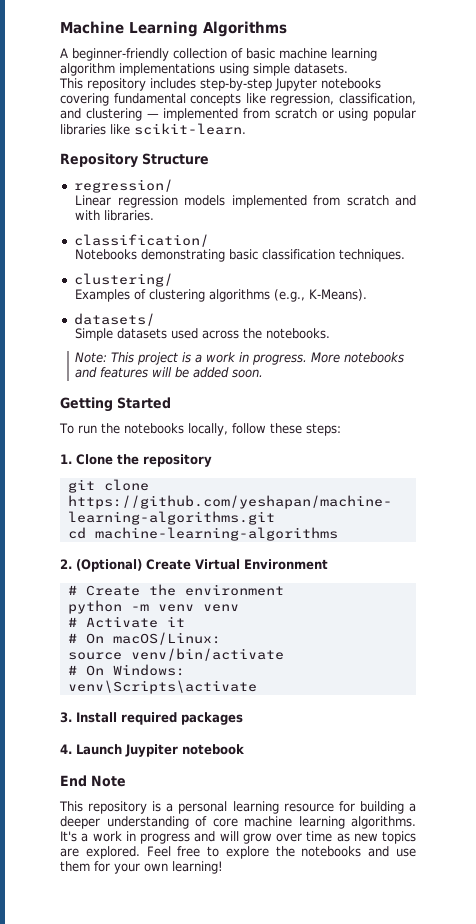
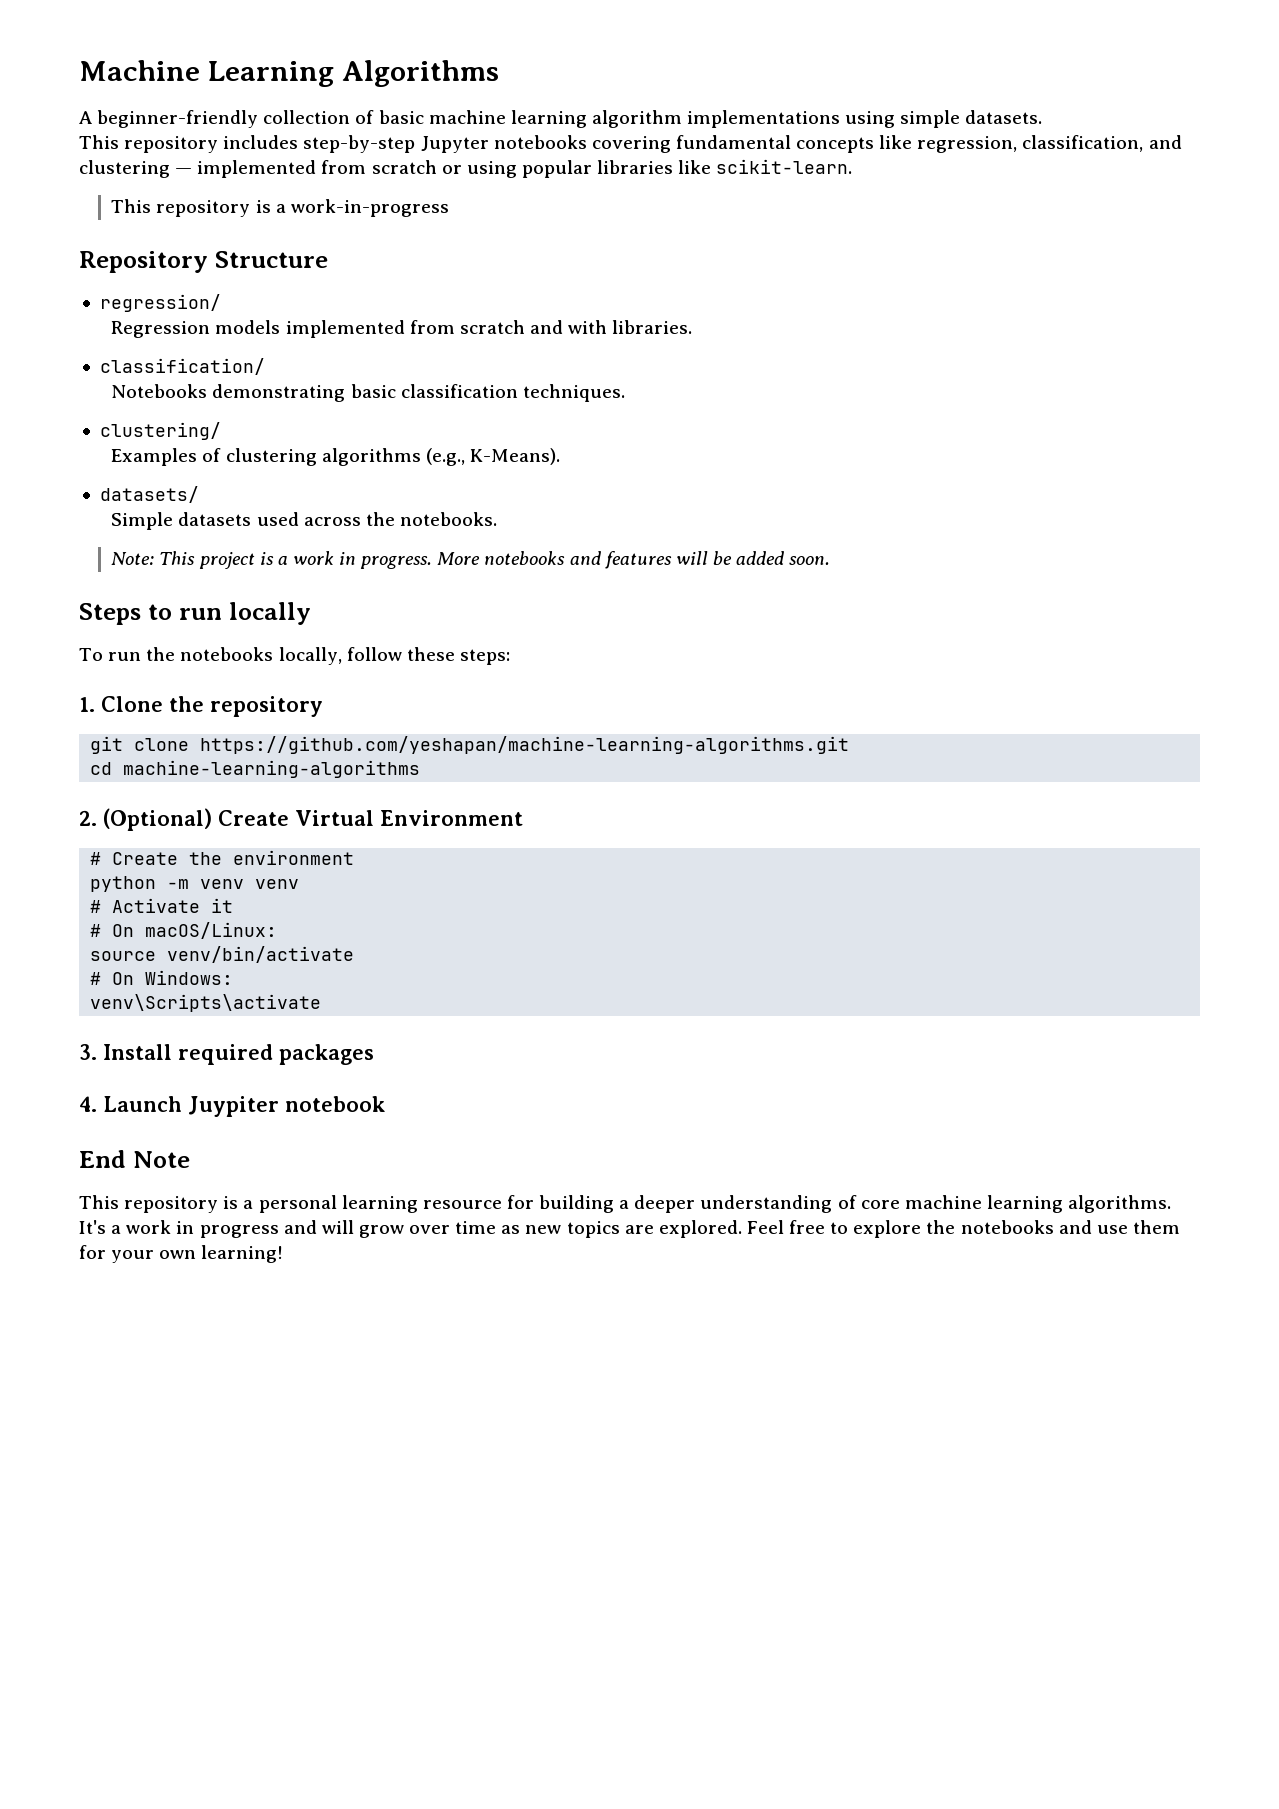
(246, 129) none -> [111,199,449,217] // This repository is a work-in-progress
[75,195,178,208] Linear regression -> [111,321,211,338] Regression
[60,397,171,412] Getting Started -> [79,602,311,625] Steps to run locally

